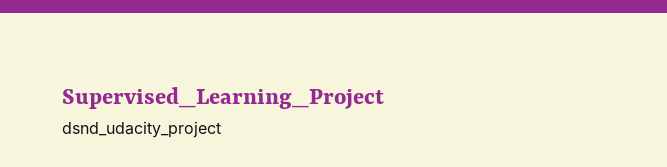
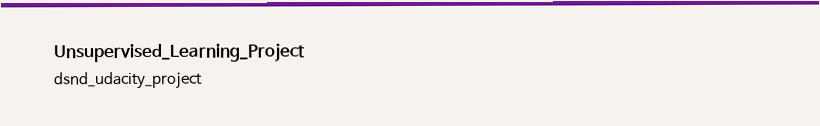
[62,87,384,109] Supervised_Learning_Project -> [53,43,305,63] Unsupervised_Learning_Project

